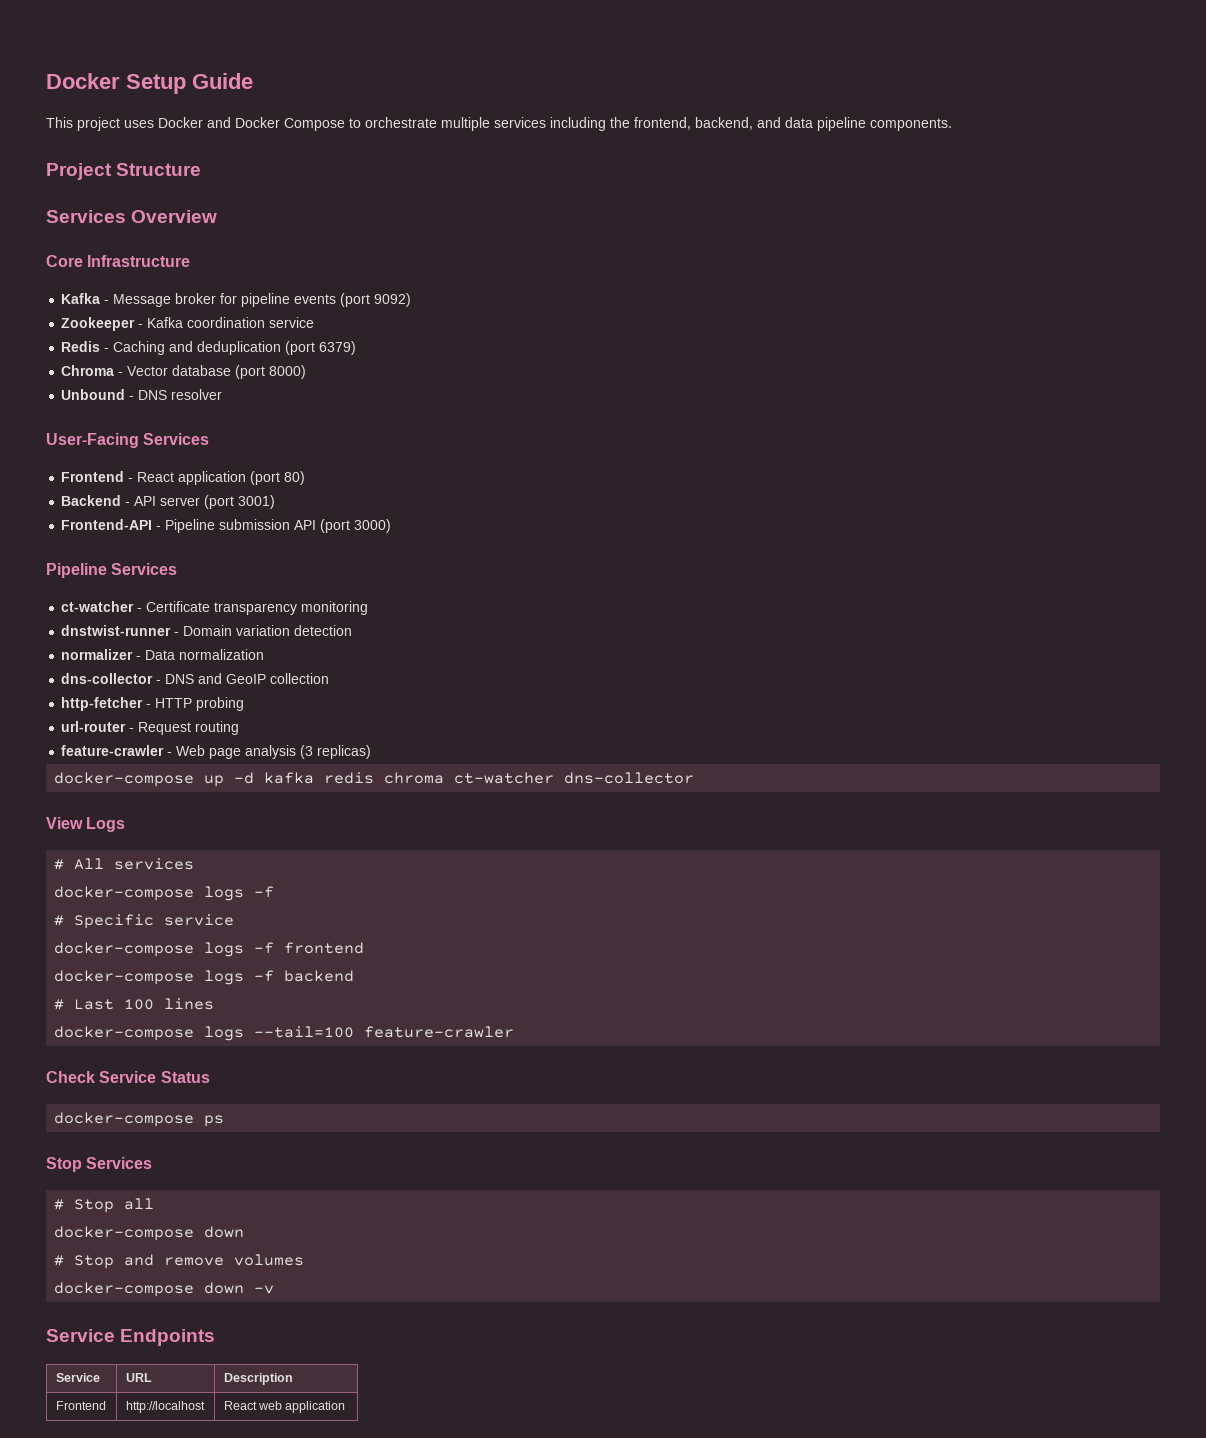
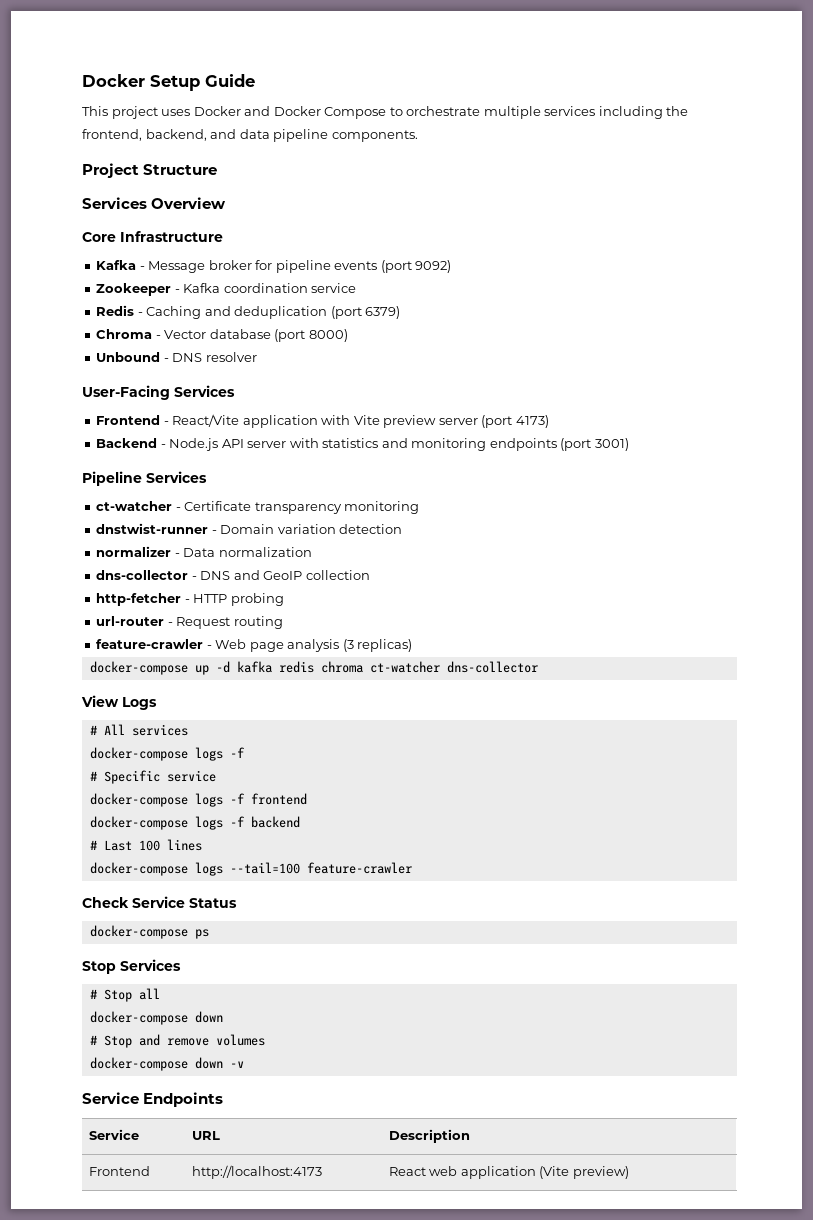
[137,471,306,485] React application (port 80) -> [172,414,549,428] React/Vite application with Vite preview server (port 4173)
(131, 504) none -> [169,438,219,451] Node.js
[204,495,276,509] [61,519,392,533] (port 3001) // Frontend-API - Pipeline submission API (port 3000) -> [289,438,629,451] with statistics and monitoring endpoints (port 3001)
[125,1401,205,1413] http://localhost -> [191,1165,322,1179] http://localhost:4173
(346, 1407) none -> [539,1166,629,1179] (Vite preview)

